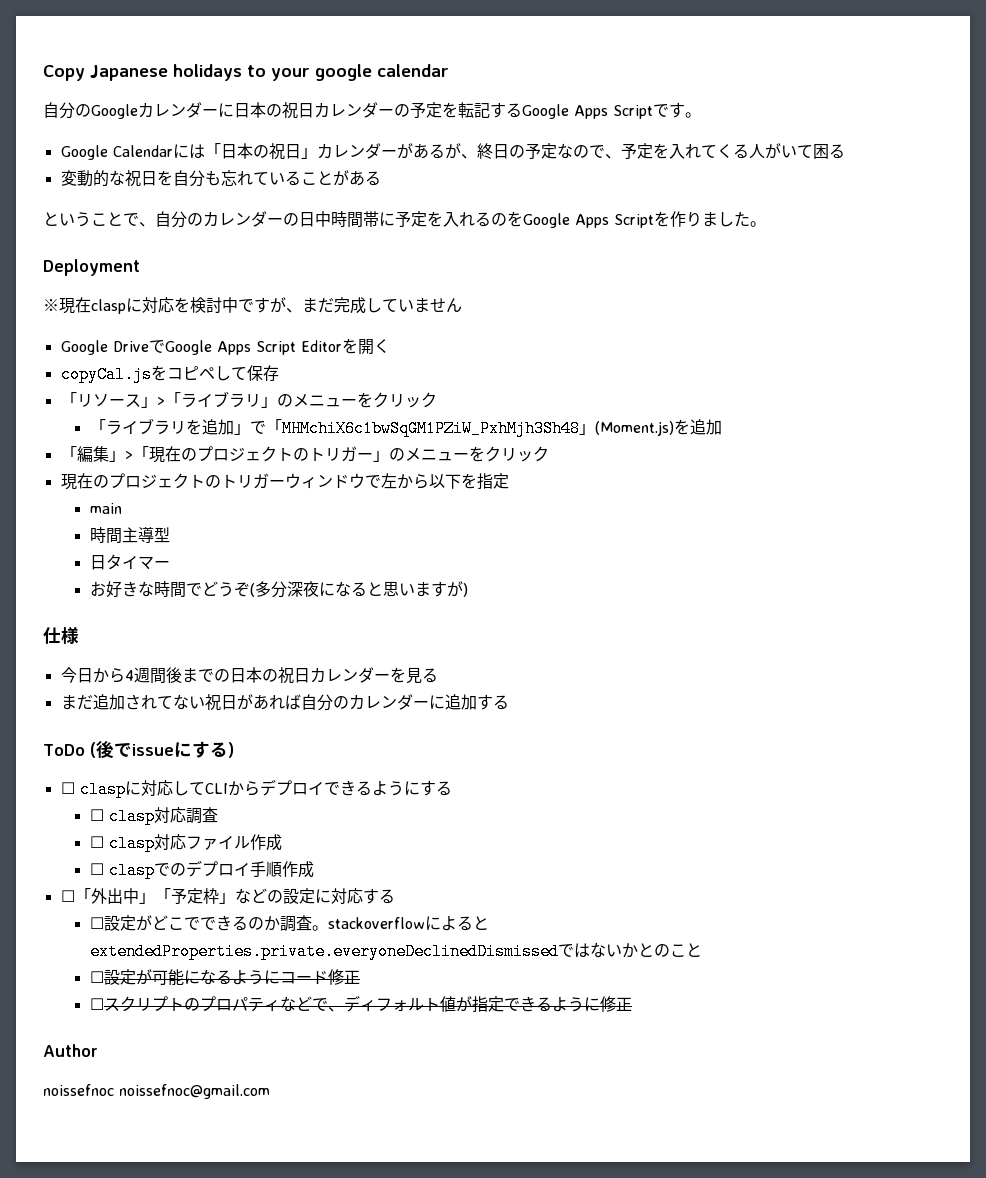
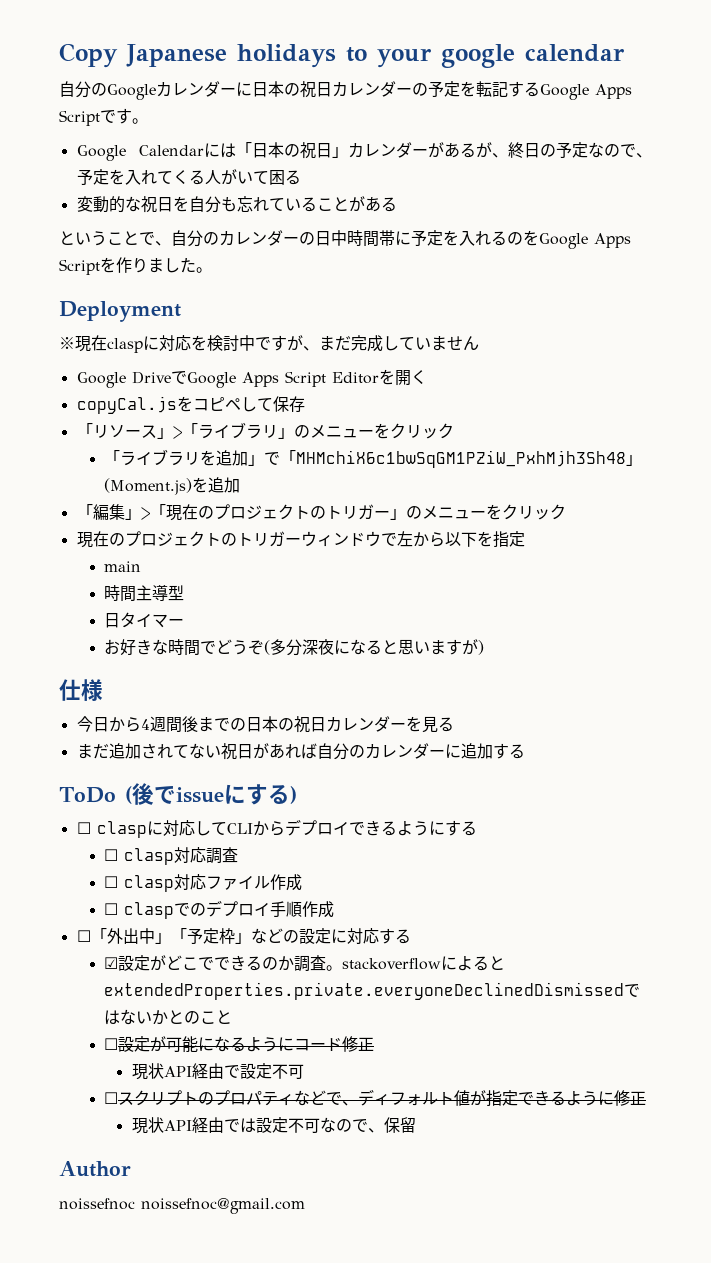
[89,917,104,929] ☐ -> [104,957,119,969] ☑
(360, 977) none -> [131,1063,304,1080] // 現状API経由で設定不可
(632, 1004) none -> [131,1117,416,1134] // 現状API経由では設定不可なので、保留

